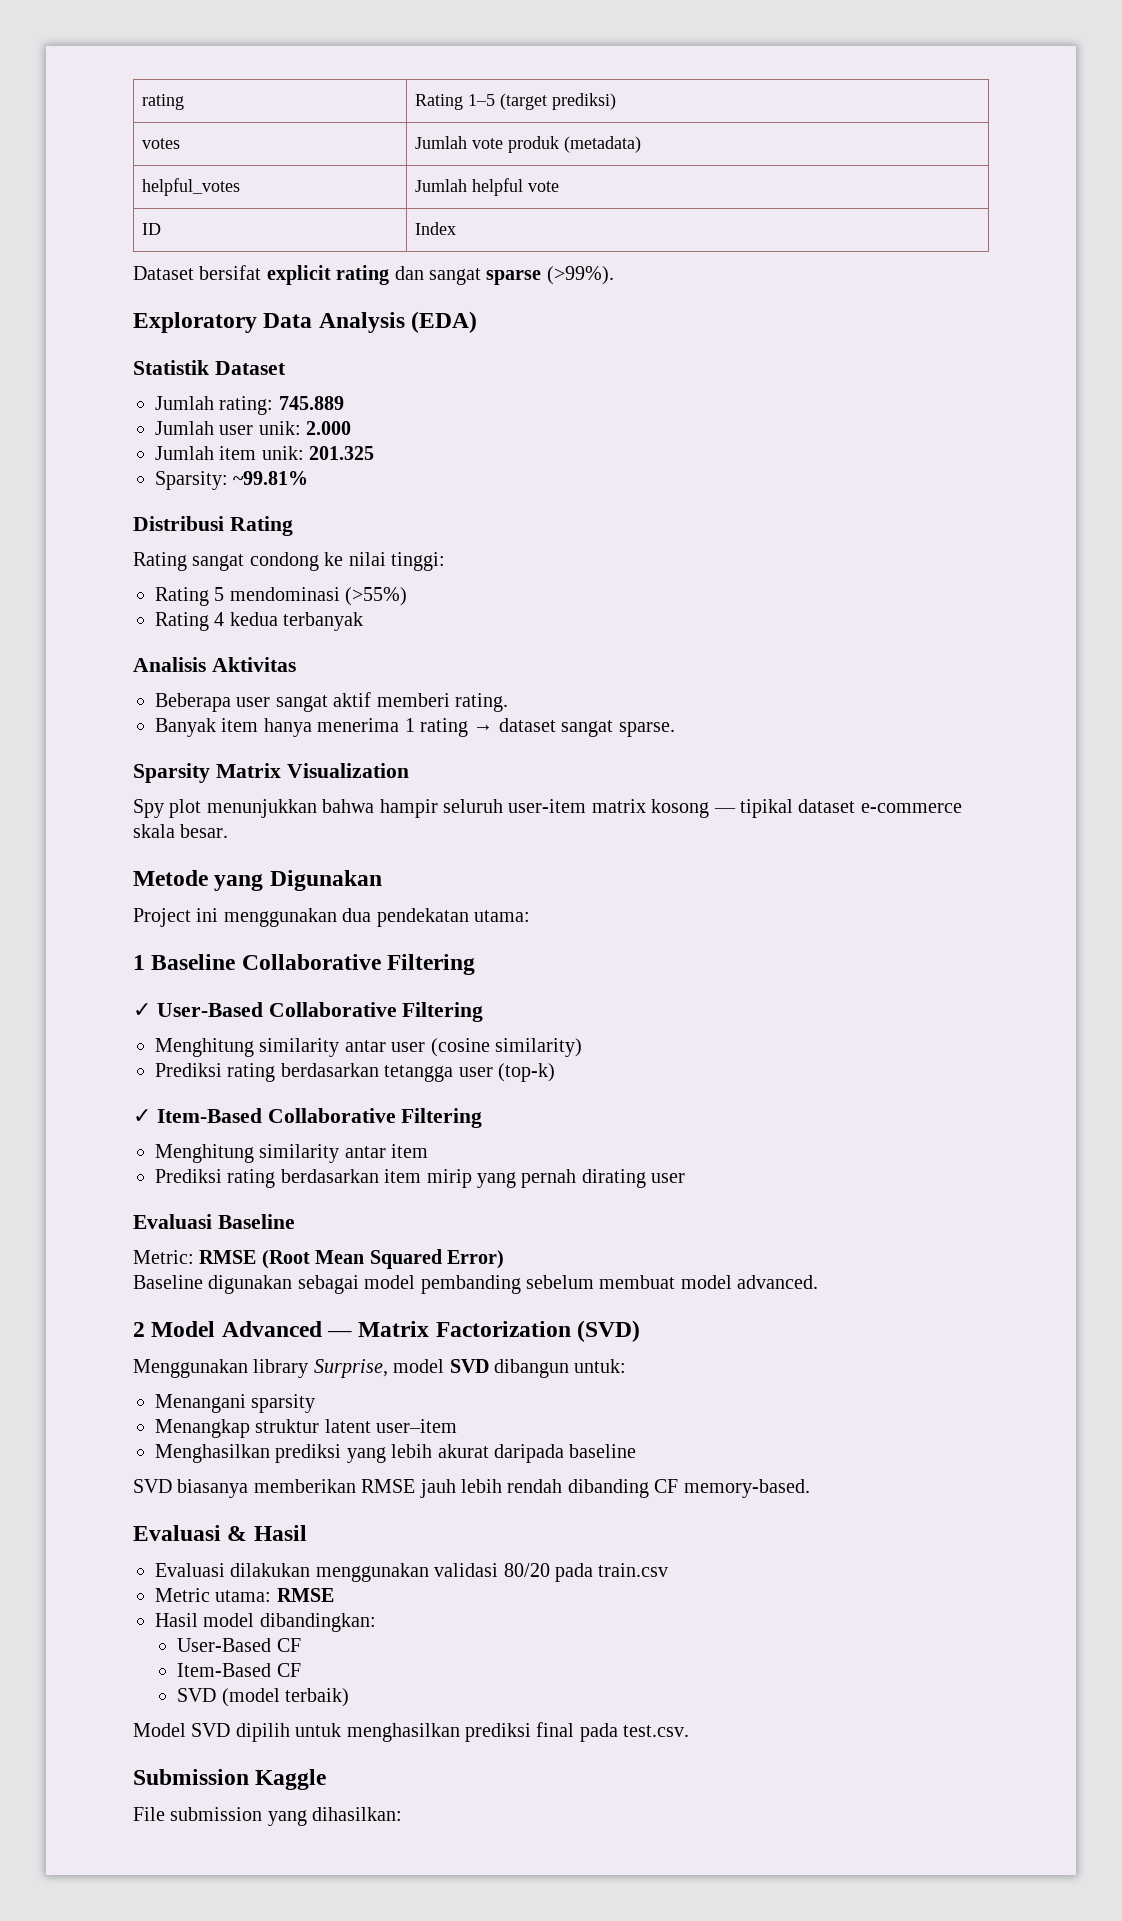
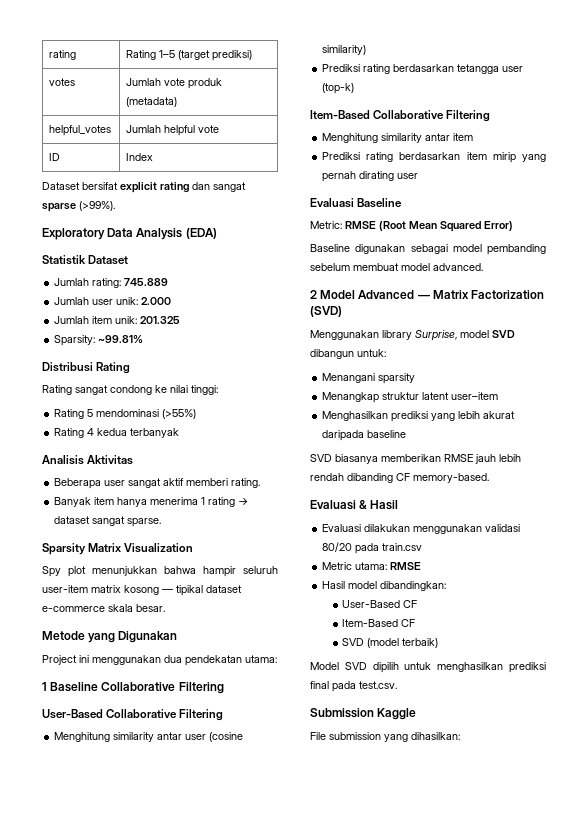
[133,1003,151,1017] ✓ -> (224, 688) none
[133,1109,151,1123] ✓ -> (355, 88) none

